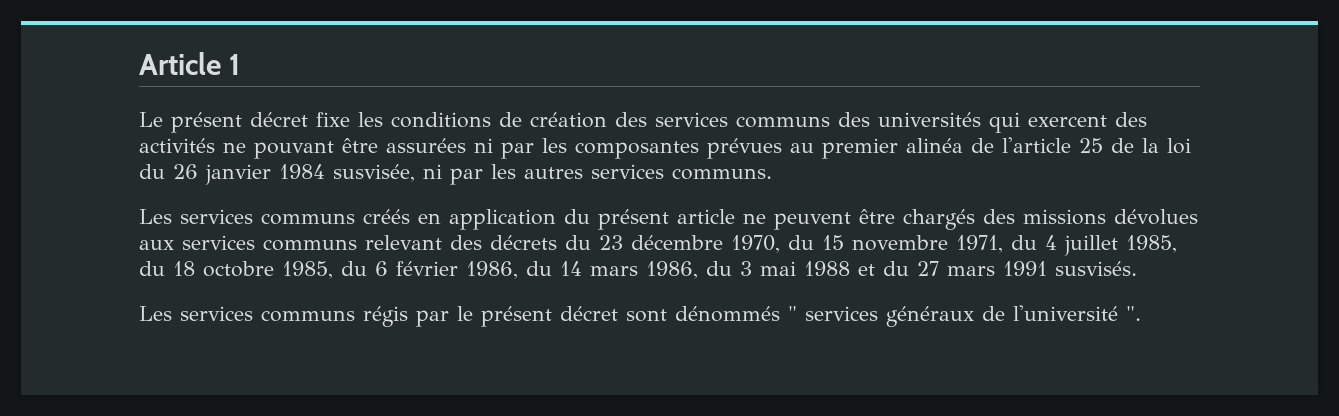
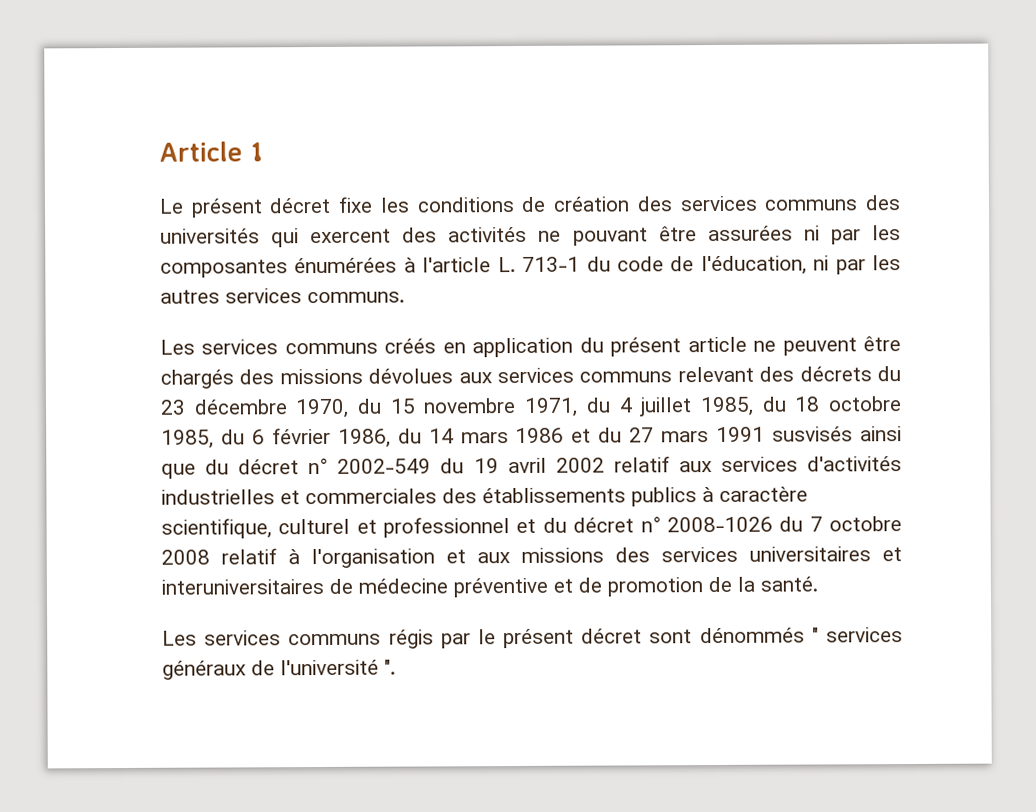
[707,137,1191,159] [139,164,415,185] prévues au premier alinéa de l'article 25 de la loi du 26 janvier 1984 susvisée, -> [294,255,807,276] énumérées à l'article L. 713-1 du code de l'éducation,
[646,261,850,279] 1986, du 3 mai 1988 -> [515,427,565,444] 1986
[1055,261,1137,276] susvisés. -> [772,426,902,442] [161,456,902,479] [161,486,808,507] [161,516,903,539] [161,546,902,569] [161,576,818,598] susvisés ainsi que du décret n° 2002-549 du 19 avril 2002 relatif aux services d'activités industrielles et commerciales des établissements publics à caractère scientifique, culturel et professionnel et du décret n° 2008-1026 du 7 octobre 2008 relatif à l'organisation et aux missions des services universitaires et interuniversitaires de médecine préventive et de promotion de la santé.

